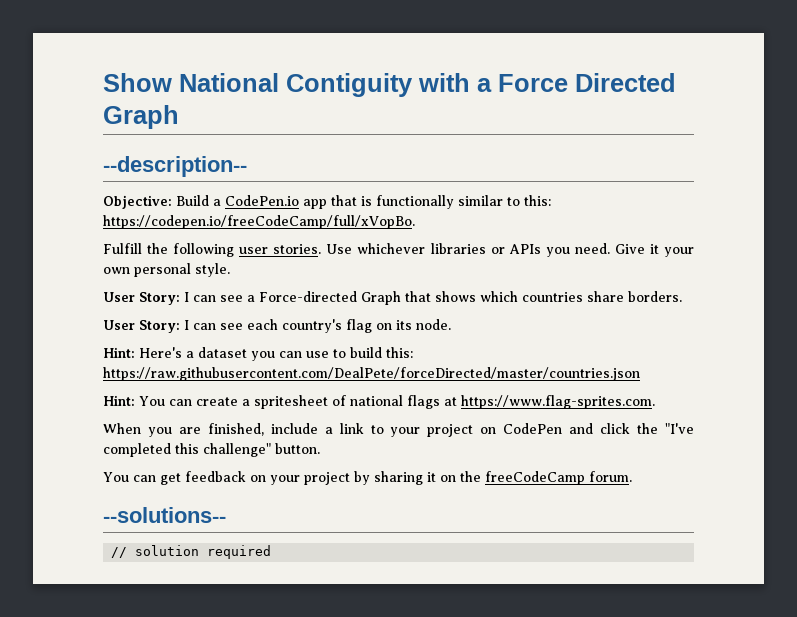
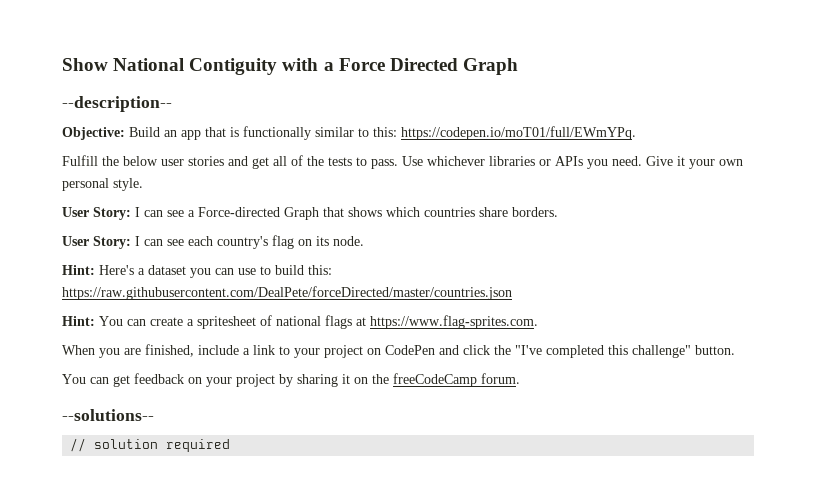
[213,195,299,206] a CodePen.io -> [164,130,177,137] an
[103,215,415,229] https://codepen.io/freeCodeCamp/full/xVopBo. -> [401,126,636,140] https://codepen.io/moT01/full/EWmYPq.
[173,243,322,257] following user stories. -> [123,155,398,169] below user stories and get all of the tests to pass.

